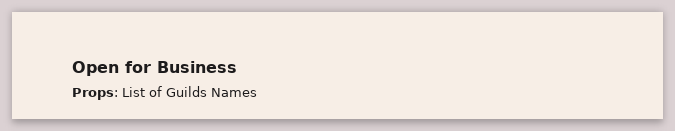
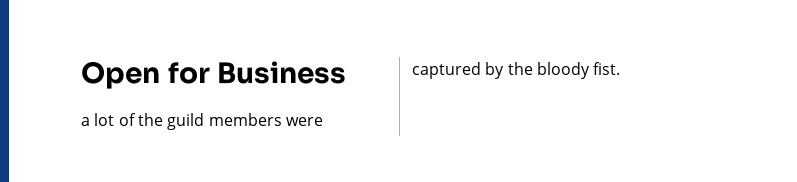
[72,86,257,100] Props: List of Guilds Names -> [81,113,323,130] [412,62,621,79] a lot of the guild members were captured by the bloody fist.

